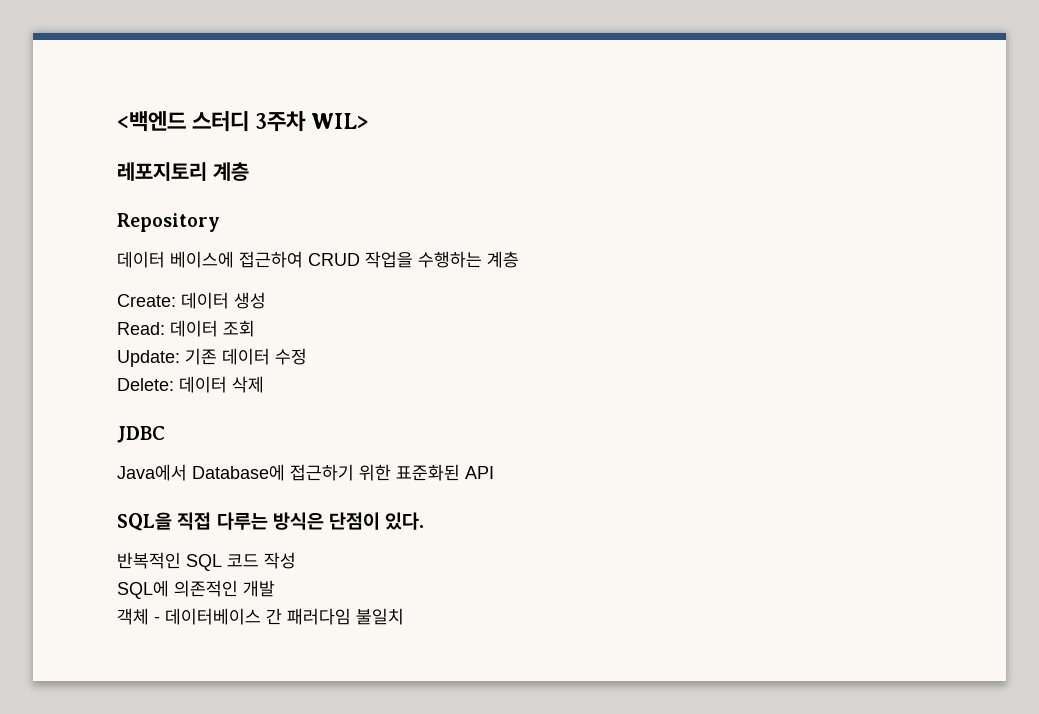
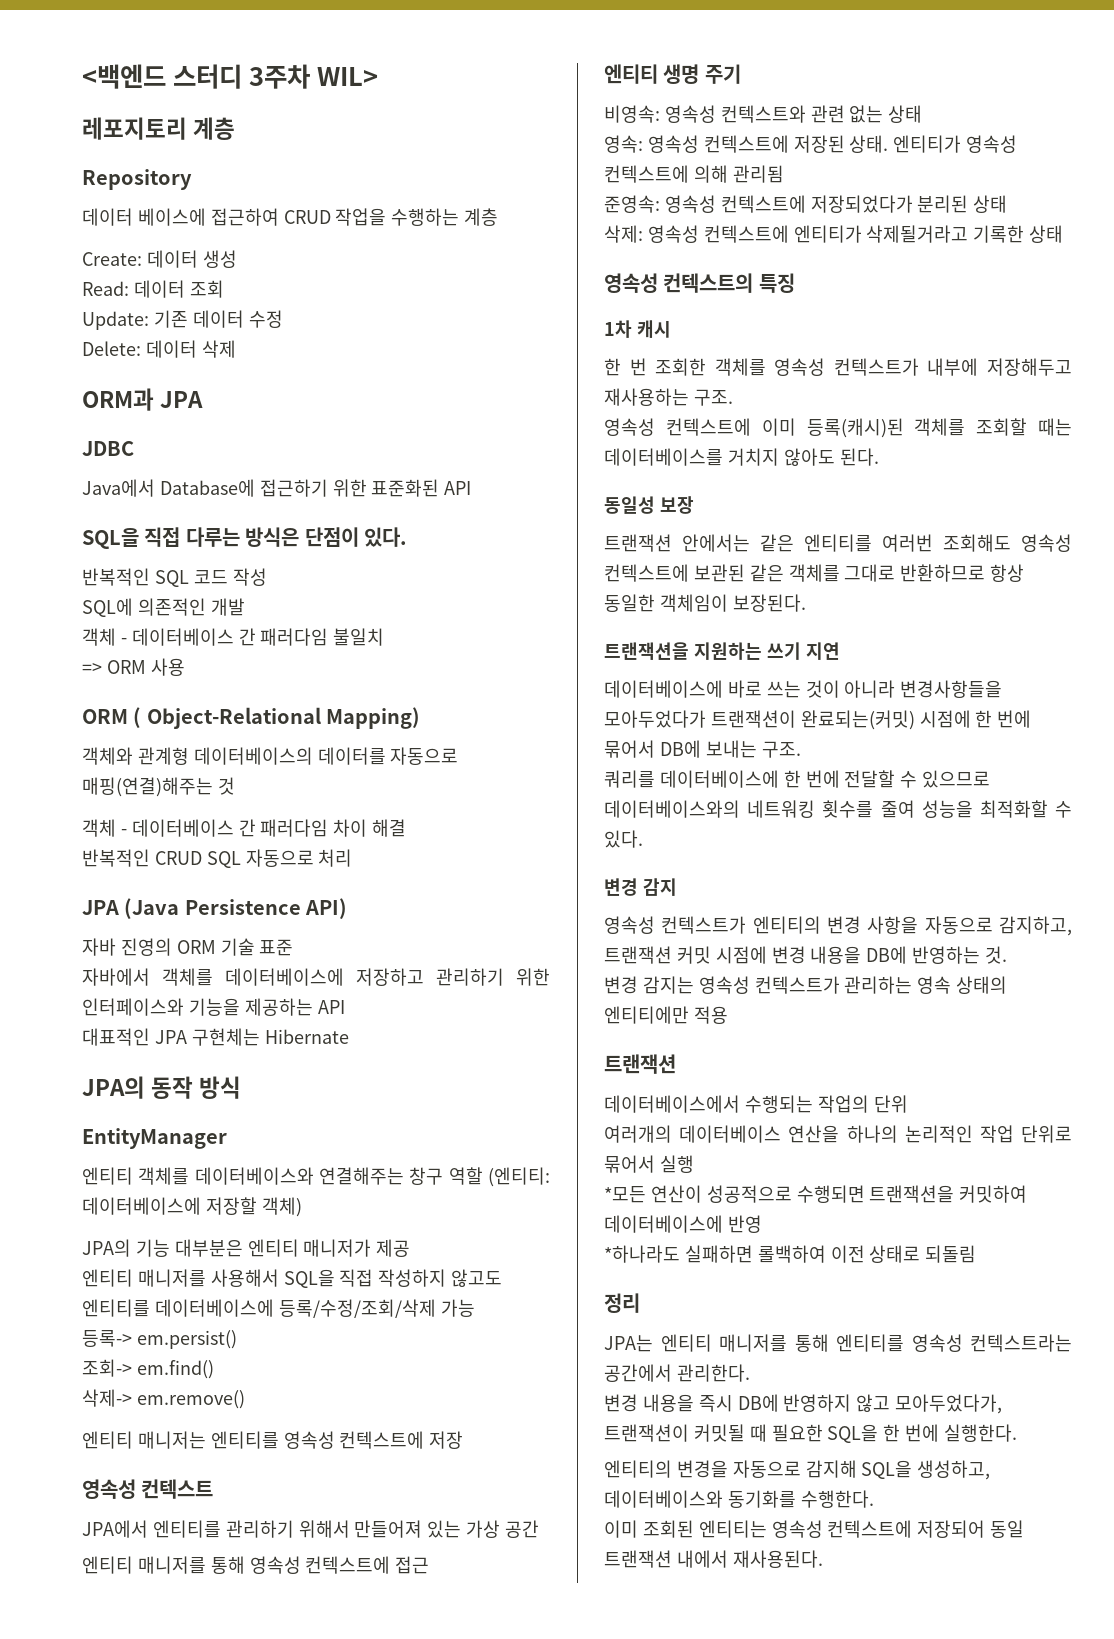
(264, 384) none -> [82,388,204,411] // ORM과 JPA
(404, 616) none -> [82,658,185,676] [82,707,421,729] [82,747,459,765] [82,777,235,797] [82,819,407,837] [82,849,353,868] [82,898,348,919] [82,938,294,956] [82,968,550,986] [82,998,345,1016] [82,1028,349,1046] [82,1076,242,1099] [82,1128,227,1149] [82,1167,550,1187] [82,1197,302,1217] [82,1239,411,1257] [82,1269,503,1288] [82,1299,475,1318] [82,1330,237,1349] [82,1359,214,1379] [82,1389,245,1409] [82,1431,464,1449] [82,1479,214,1499] [82,1520,540,1538] [82,1556,430,1574] [604,64,741,84] [604,105,923,123] [604,135,1018,153] [604,165,784,183] [604,195,1008,213] [604,225,1064,243] [604,273,795,293] [604,320,671,338] [604,358,1072,376] [604,388,733,406] [604,418,1072,438] [604,448,879,466] [604,496,694,514] [604,534,1072,552] [604,564,1025,582] [604,594,806,612] [604,642,840,660] [604,680,1003,698] [604,710,1032,730] [604,740,801,758] [604,770,991,788] [604,800,1072,818] [604,830,643,848] [604,878,677,896] [604,916,1072,936] [604,946,1008,964] [604,976,1008,994] [604,1006,728,1024] [604,1054,676,1074] [604,1095,908,1113] [604,1125,1072,1143] [604,1155,694,1173] [604,1185,1028,1203] [604,1215,762,1233] [604,1245,977,1263] [604,1293,640,1313] [604,1334,1072,1352] [604,1364,750,1382] [604,1394,1003,1414] [604,1424,1018,1443] [604,1460,991,1480] [604,1490,874,1508] [604,1520,1025,1538] [604,1550,823,1568] // => ORM 사용 // ORM ( Object-Relational Mapping) // 객체와 관계형 데이터베이스의 데이터를 자동으로 매핑(연결)해주는 것 // 객체 - 데이터베이스 간 패러다임 차이 해결 // 반복적인 CRUD SQL 자동으로 처리 // JPA (Java Persistence API) // 자바 진영의 ORM 기술 표준 // 자바에서 객체를 데이터베이스에 저장하고 관리하기 위한 인터페이스와 기능을 제공하는 API // 대표적인 JPA 구현체는 Hibernate // JPA의 동작 방식 // EntityManager // 엔티티 객체를 데이터베이스와 연결해주는 창구 역할 (엔티티: 데이터베이스에 저장할 객체) // JPA의 기능 대부분은 엔티티 매니저가 제공 // 엔티티 매니저를 사용해서 SQL을 직접 작성하지 않고도 엔티티를 데이터베이스에 등록/수정/조회/삭제 가능 // 등록-> em.persist() // 조회-> em.find() // 삭제-> em.remove() // 엔티티 매니저는 엔티티를 영속성 컨텍스트에 저장 // 영속성 컨텍스트 // JPA에서 엔티티를 관리하기 위해서 만들어져 있는 가상 공간 // 엔티티 매니저를 통해 영속성 컨텍스트에 접근 // 엔티티 생명 주기 // 비영속: 영속성 컨텍스트와 관련 없는 상태 // 영속: 영속성 컨텍스트에 저장된 상태. 엔티티가 영속성 컨텍스트에 의해 관리됨 // 준영속: 영속성 컨텍스트에 저장되었다가 분리된 상태 // 삭제: 영속성 컨텍스트에 엔티티가 삭제될거라고 기록한 상태 // 영속성 컨텍스트의 특징 // 1차 캐시 // 한 번 조회한 객체를 영속성 컨텍스트가 내부에 저장해두고 재사용하는 구조. // 영속성 컨텍스트에 이미 등록(캐시)된 객체를 조회할 때는 데이터베이스를 거치지 않아도 된다. // 동일성 보장 // 트랜잭션 안에서는 같은 엔티티를 여러번 조회해도 영속성 컨텍스트에 보관된 같은 객체를 그대로 반환하므로 항상 동일한 객체임이 보장된다. // 트랜잭션을 지원하는 쓰기 지연 // 데이터베이스에 바로 쓰는 것이 아니라 변경사항들을 모아두었다가 트랜잭션이 완료되는(커밋) 시점에 한 번에 묶어서 DB에 보내는 구조. // 쿼리를 데이터베이스에 한 번에 전달할 수 있으므로 데이터베이스와의 네트워킹 횟수를 줄여 성능을 최적화할 수 있다. // 변경 감지 // 영속성 컨텍스트가 엔티티의 변경 사항을 자동으로 감지하고, 트랜잭션 커밋 시점에 변경 내용을 DB에 반영하는 것. // 변경 감지는 영속성 컨텍스트가 관리하는 영속 상태의 엔티티에만 적용 // 트랜잭션 // 데이터베이스에서 수행되는 작업의 단위 // 여러개의 데이터베이스 연산을 하나의 논리적인 작업 단위로 묶어서 실행 // *모든 연산이 성공적으로 수행되면 트랜잭션을 커밋하여 데이터베이스에 반영 // *하나라도 실패하면 롤백하여 이전 상태로 되돌림 // 정리 // JPA는 엔티티 매니저를 통해 엔티티를 영속성 컨텍스트라는 공간에서 관리한다. // 변경 내용을 즉시 DB에 반영하지 않고 모아두었다가, 트랜잭션이 커밋될 때 필요한 SQL을 한 번에 실행한다. // 엔티티의 변경을 자동으로 감지해 SQL을 생성하고, 데이터베이스와 동기화를 수행한다. // 이미 조회된 엔티티는 영속성 컨텍스트에 저장되어 동일 트랜잭션 내에서 재사용된다.

